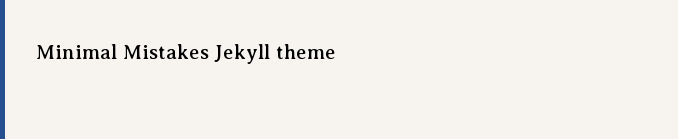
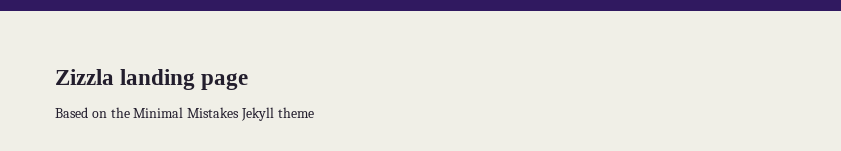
(36, 51) none -> [55,69,249,90] [55,107,130,118] Zizzla landing page // Based on the

